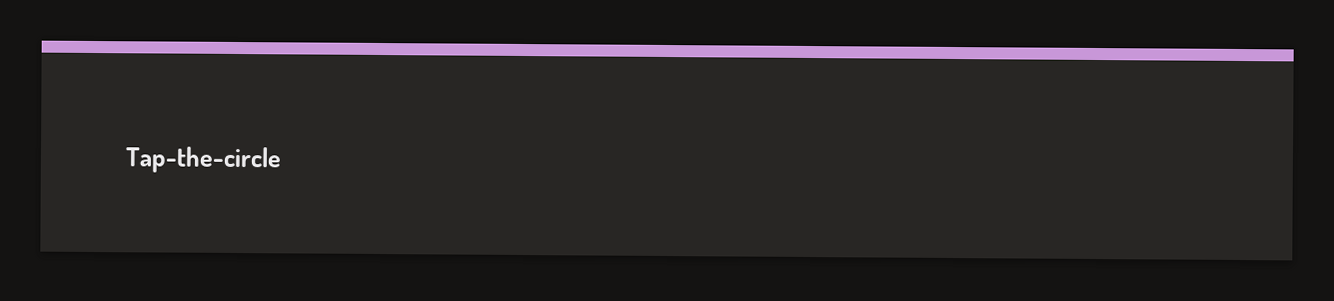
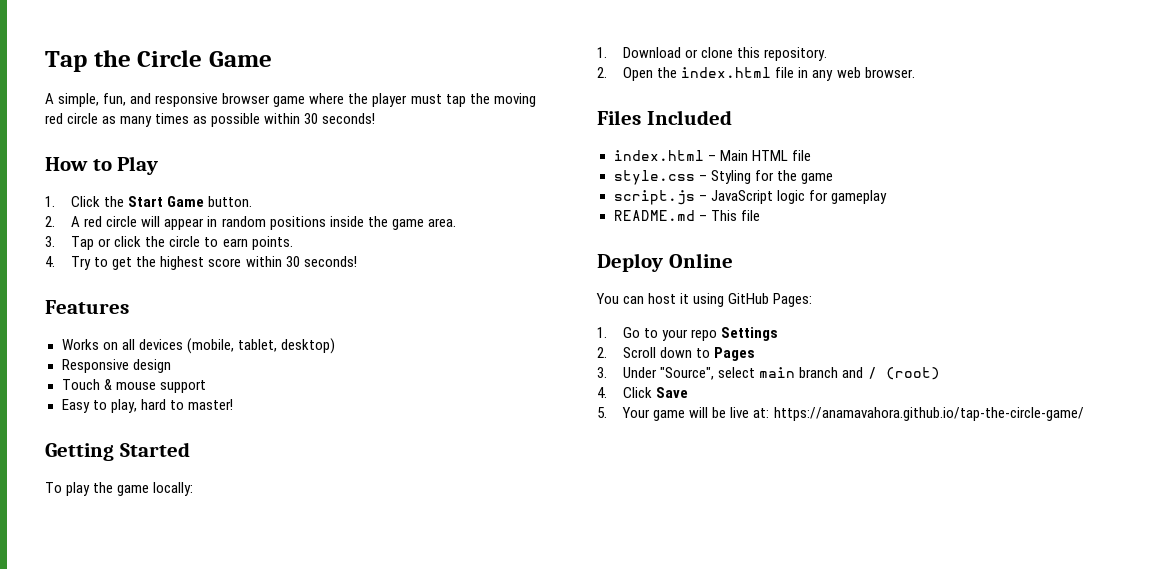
[125,146,282,174] Tap-the-circle -> [45,50,272,72] [45,93,536,107] [45,113,376,127] [45,156,159,175] [45,196,253,207] [45,216,456,230] [45,236,293,250] [45,256,357,270] [45,300,129,314] [61,338,335,354] [61,359,171,373] [61,379,206,393] [61,399,233,413] [45,442,190,461] [45,482,194,496] [597,47,828,61] [597,67,915,81] [597,110,732,125] [613,150,811,161] [613,170,833,185] [613,190,887,205] [613,210,760,221] [597,253,733,272] [596,293,813,307] [597,327,779,341] [597,347,756,361] [597,367,940,380] [597,387,689,398] [597,407,1084,421] Tap the Circle Game // A simple, fun, and responsive browser game where the player must tap the moving red circle as many times as possible within 30 seconds! // How to Play // 1. Click the Start Game button. // 2. A red circle will appear in random positions inside the game area. // 3. Tap or click the circle to earn points. // 4. Try to get the highest score within 30 seconds! // Features // Works on all devices (mobile, tablet, desktop) // Responsive design // Touch & mouse support // Easy to play, hard to master! // Getting Started // To play the game locally: // 1. Download or clone this repository. // 2. Open the index.html file in any web browser. // Files Included // index.html – Main HTML file // style.css – Styling for the game // script.js – JavaScript logic for gameplay // README.md – This file // Deploy Online // You can host it using GitHub Pages: // 1. Go to your repo Settings // 2. Scroll down to Pages // 3. Under "Source", select main branch and / (root) // 4. Click Save // 5. Your game will be live at: https://anamavahora.github.io/tap-the-circle-game/

